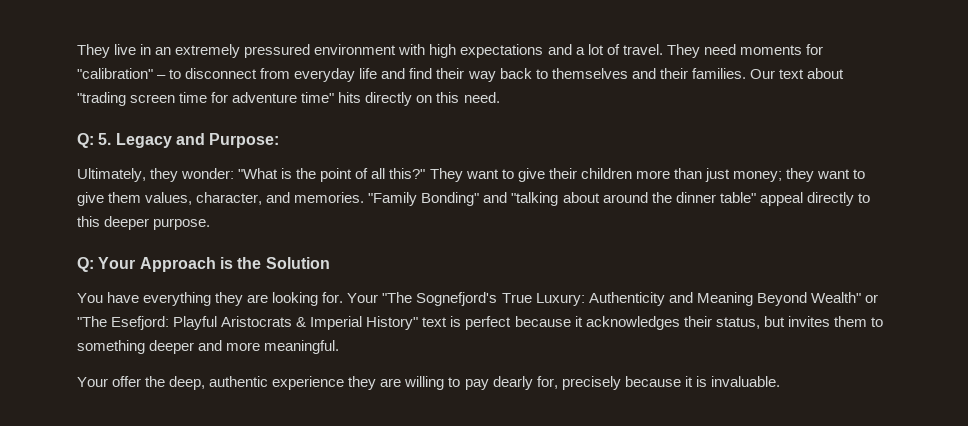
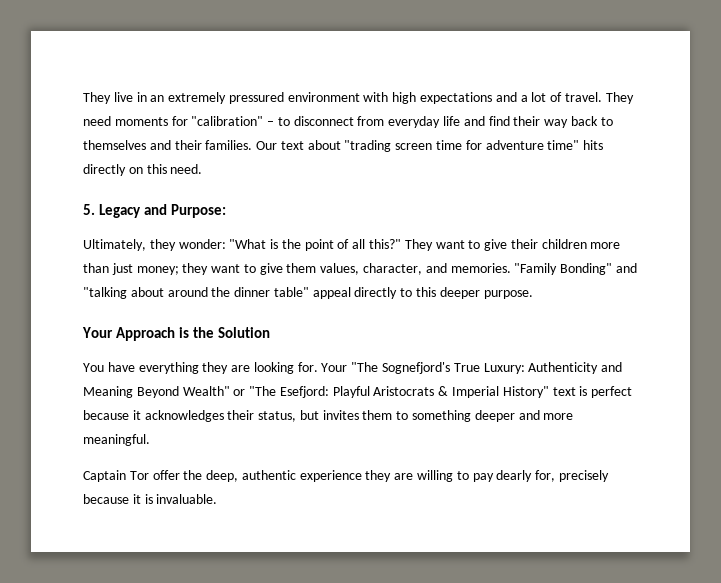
[77,133,94,148] Q: -> (203, 169) none
[77,257,94,272] Q: -> (533, 294) none
[77,377,108,387] Your -> [83,470,149,482] Captain Tor

